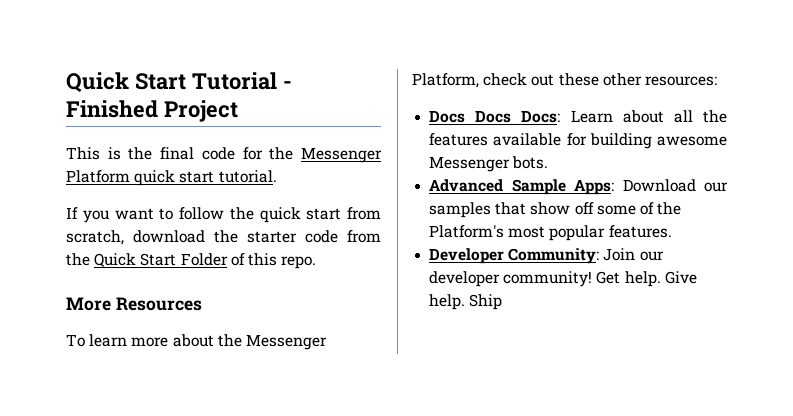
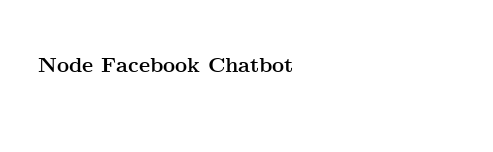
[66,72,292,93] [66,100,238,122] [66,147,382,163] [66,170,277,186] [66,207,381,223] [66,230,381,245] [66,253,317,269] [66,297,202,311] [66,334,327,350] [412,73,717,88] [429,110,727,123] [429,133,727,149] [429,156,549,172] [429,179,728,195] [429,202,682,218] [429,225,672,241] [429,248,664,264] [429,271,697,287] [429,294,503,310] Quick Start Tutorial - Finished Project // This is the final code for the Messenger Platform quick start tutorial. // If you want to follow the quick start from scratch, download the starter code from the Quick Start Folder of this repo. // More Resources // To learn more about the Messenger Platform, check out these other resources: // Docs Docs Docs: Learn about all the features available for building awesome Messenger bots. // Advanced Sample Apps: Download our samples that show off some of the Platform's most popular features. // Developer Community: Join our developer community! Get help. Give help. Ship -> [38,57,293,72] Node Facebook Chatbot

